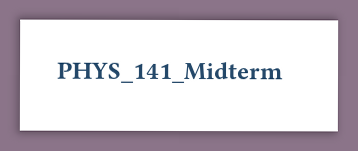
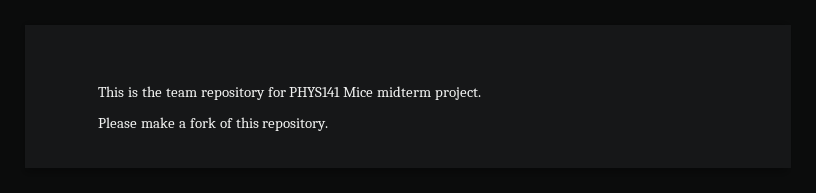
[56,61,284,84] PHYS_141_Midterm -> [98,86,482,100] [98,117,329,131] This is the team repository for PHYS141 Mice midterm project. // Please make a fork of this repository.

